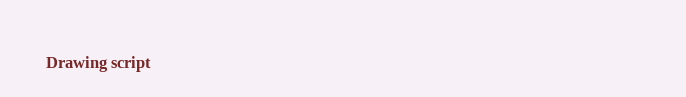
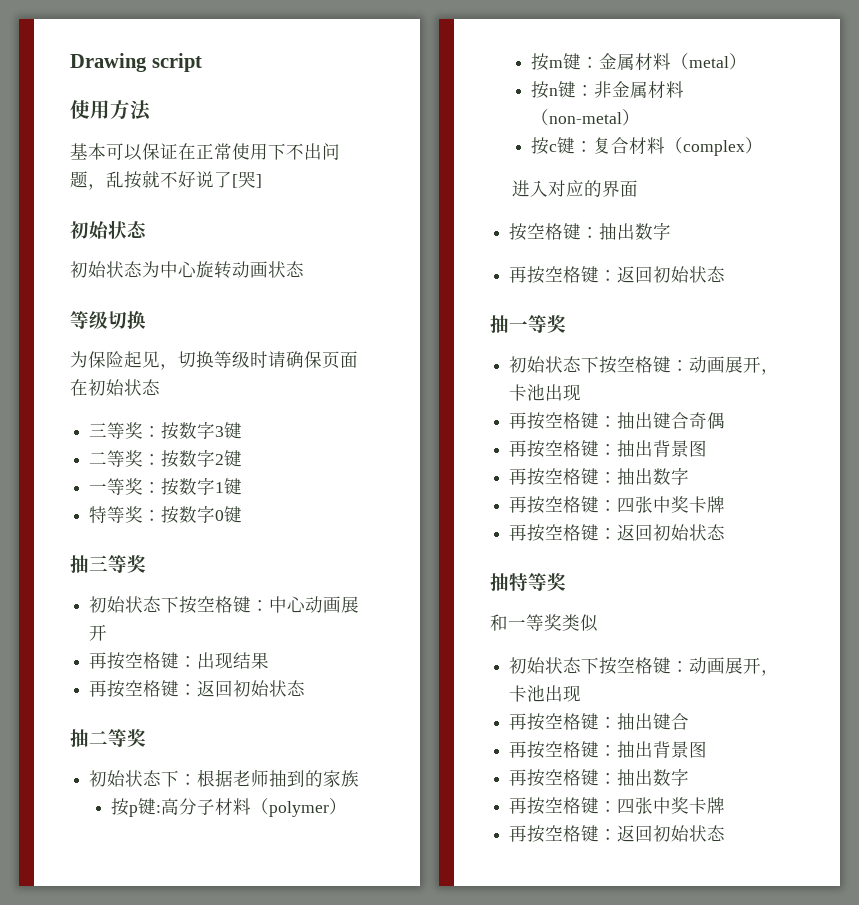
(152, 64) none -> [70,100,151,121] [70,143,340,161] [70,170,262,190] [70,220,147,239] [70,261,304,279] [70,310,146,329] [70,351,358,370] [70,379,160,396] [89,421,243,440] [89,449,243,468] [89,477,243,496] [89,505,243,524] [70,555,146,573] [89,596,360,614] [89,624,108,641] [89,652,270,670] [89,680,306,698] [70,729,146,747] [89,769,360,788] [111,798,348,817] [531,53,748,71] [531,81,685,99] [531,109,641,126] [531,137,764,156] [512,180,639,197] [509,222,672,241] [509,266,726,284] [490,315,566,333] [509,356,780,375] [509,384,582,401] [509,412,726,430] [509,440,708,458] [509,467,690,486] [509,496,726,514] [509,524,726,542] [490,573,566,591] [490,614,598,632] [509,657,780,676] [509,685,582,702] [509,713,690,731] [509,741,708,759] [509,768,690,787] [509,797,726,815] [509,825,726,843] // 使用方法 // 基本可以保证在正常使用下不出问题，乱按就不好说了[哭] // 初始状态 // 初始状态为中心旋转动画状态 // 等级切换 // 为保险起见，切换等级时请确保页面在初始状态 // 三等奖：按数字3键 // 二等奖：按数字2键 // 一等奖：按数字1键 // 特等奖：按数字0键 // 抽三等奖 // 初始状态下按空格键：中心动画展开 // 再按空格键：出现结果 // 再按空格键：返回初始状态 // 抽二等奖 // 初始状态下：根据老师抽到的家族 // 按p键:高分子材料（polymer） // 按m键：金属材料（metal） // 按n键：非金属材料（non-metal） // 按c键：复合材料（complex） // 进入对应的界面 // 按空格键：抽出数字 // 再按空格键：返回初始状态 // 抽一等奖 // 初始状态下按空格键：动画展开，卡池出现 // 再按空格键：抽出键合奇偶 // 再按空格键：抽出背景图 // 再按空格键：抽出数字 // 再按空格键：四张中奖卡牌 // 再按空格键：返回初始状态 // 抽特等奖 // 和一等奖类似 // 初始状态下按空格键：动画展开，卡池出现 // 再按空格键：抽出键合 // 再按空格键：抽出背景图 // 再按空格键：抽出数字 // 再按空格键：四张中奖卡牌 // 再按空格键：返回初始状态

